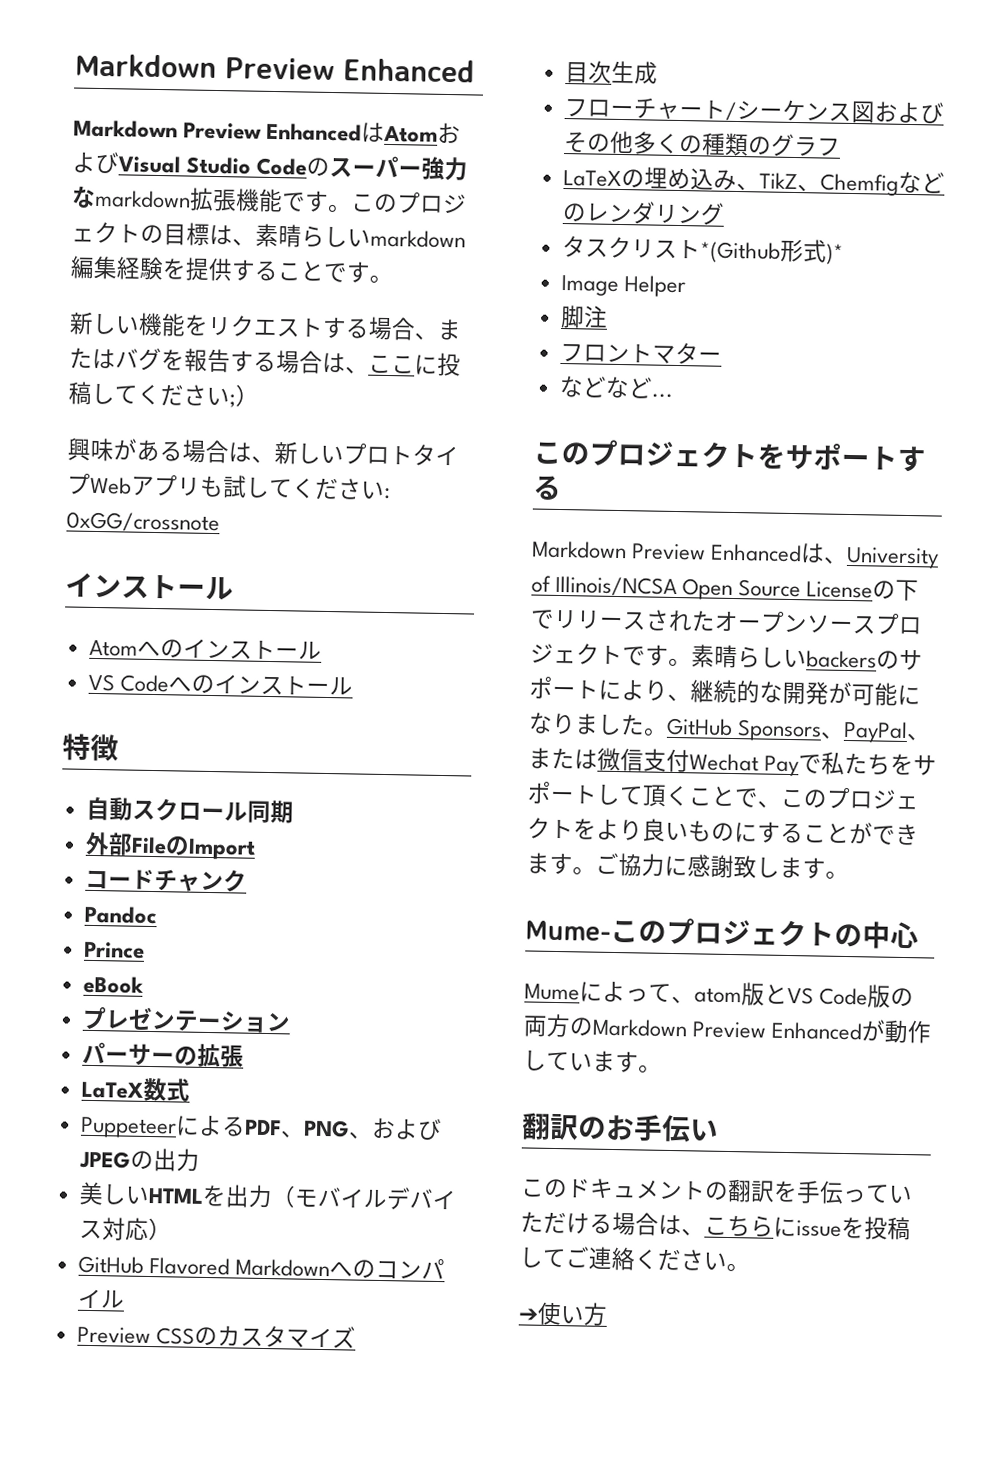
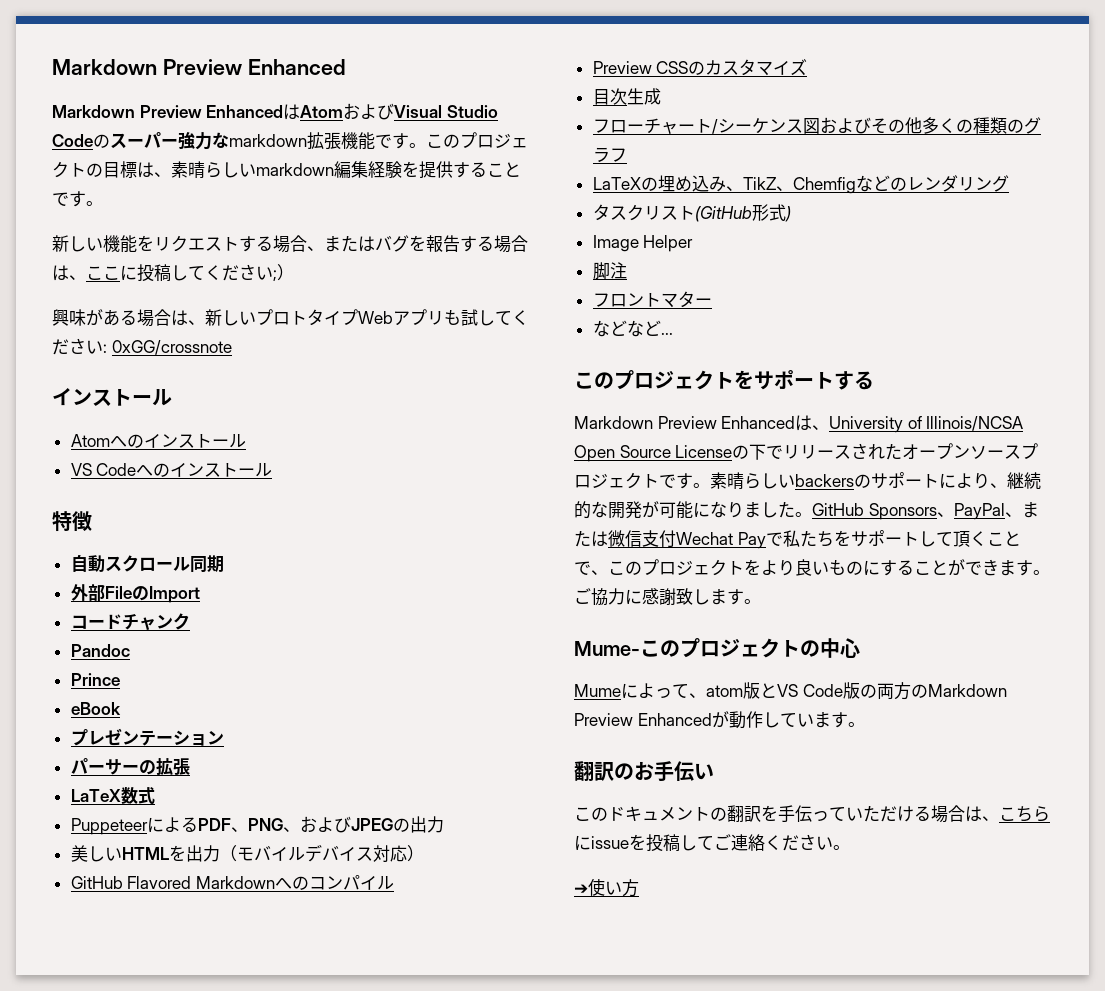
[699,238,844,265] *(Github形式)* -> [694,204,791,222] (GitHub形式)

